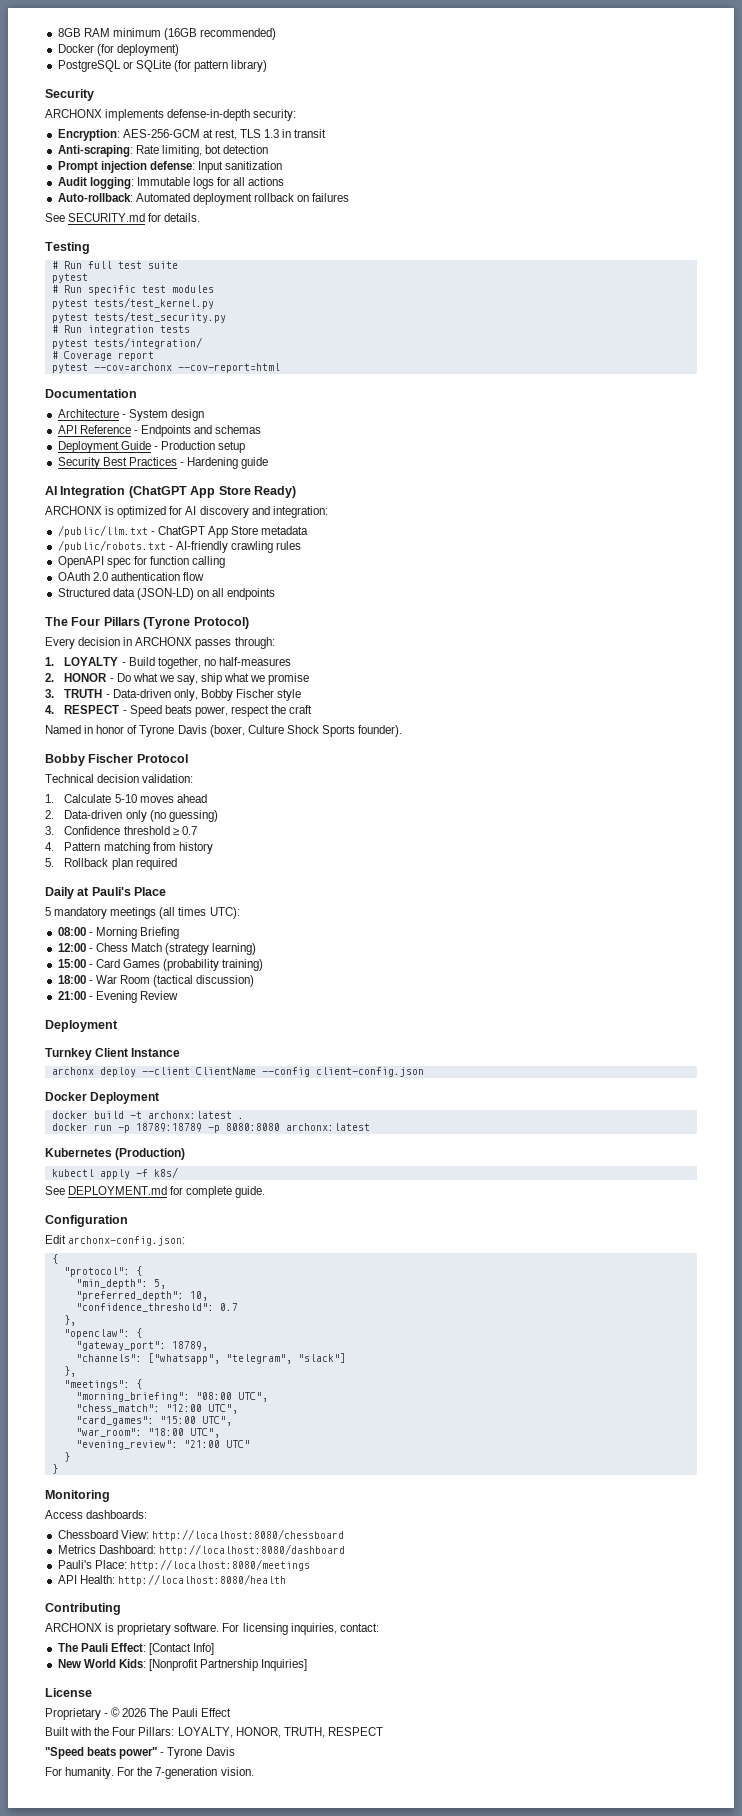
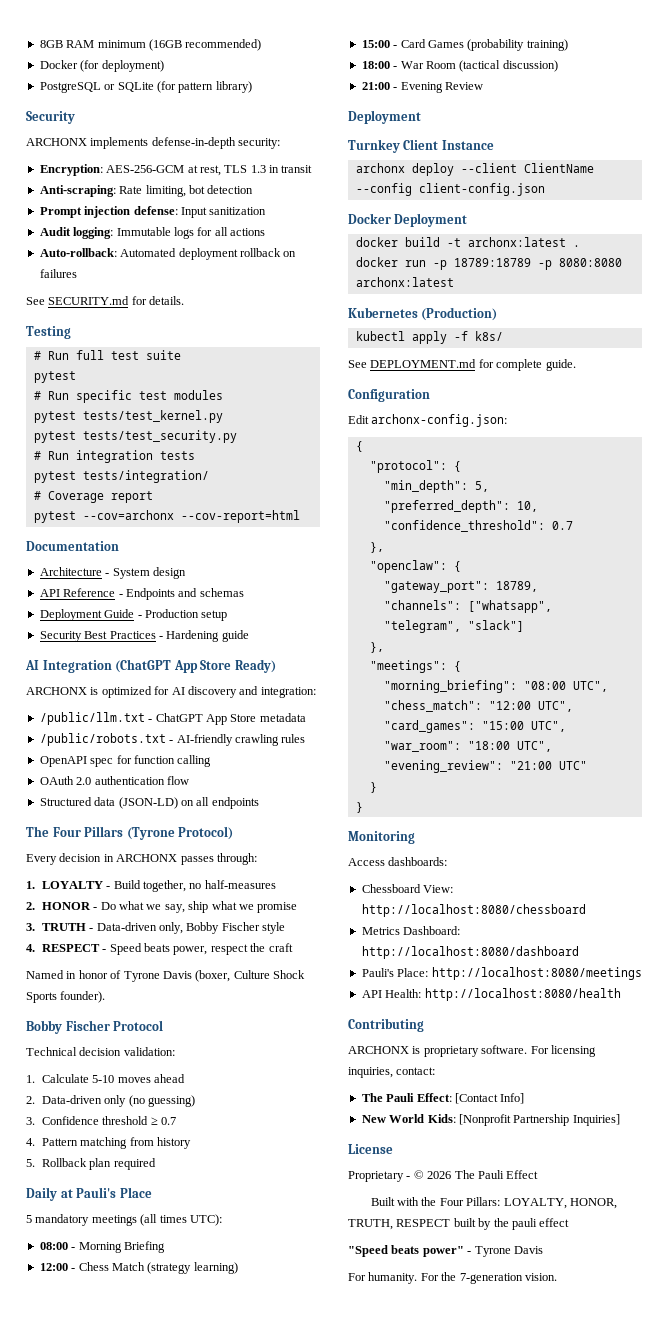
(383, 1731) none -> [453,1218,570,1230] built by the pauli effect

